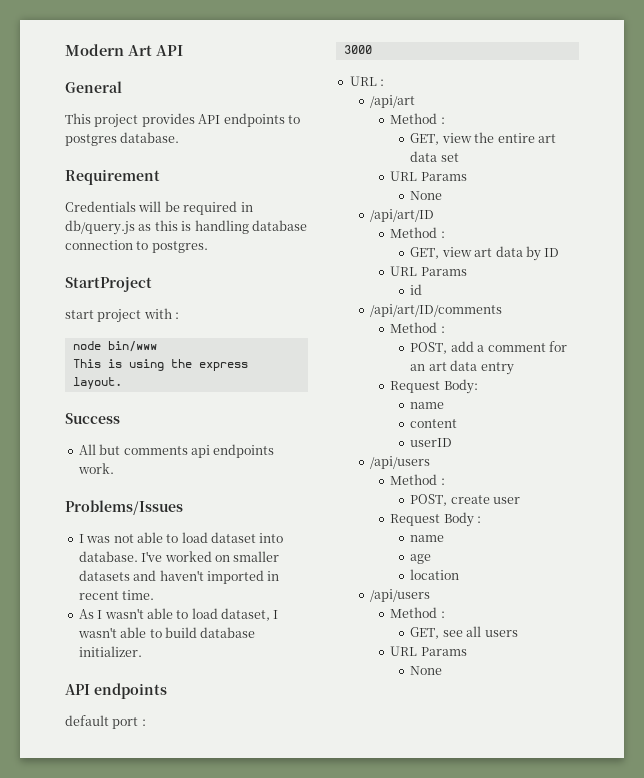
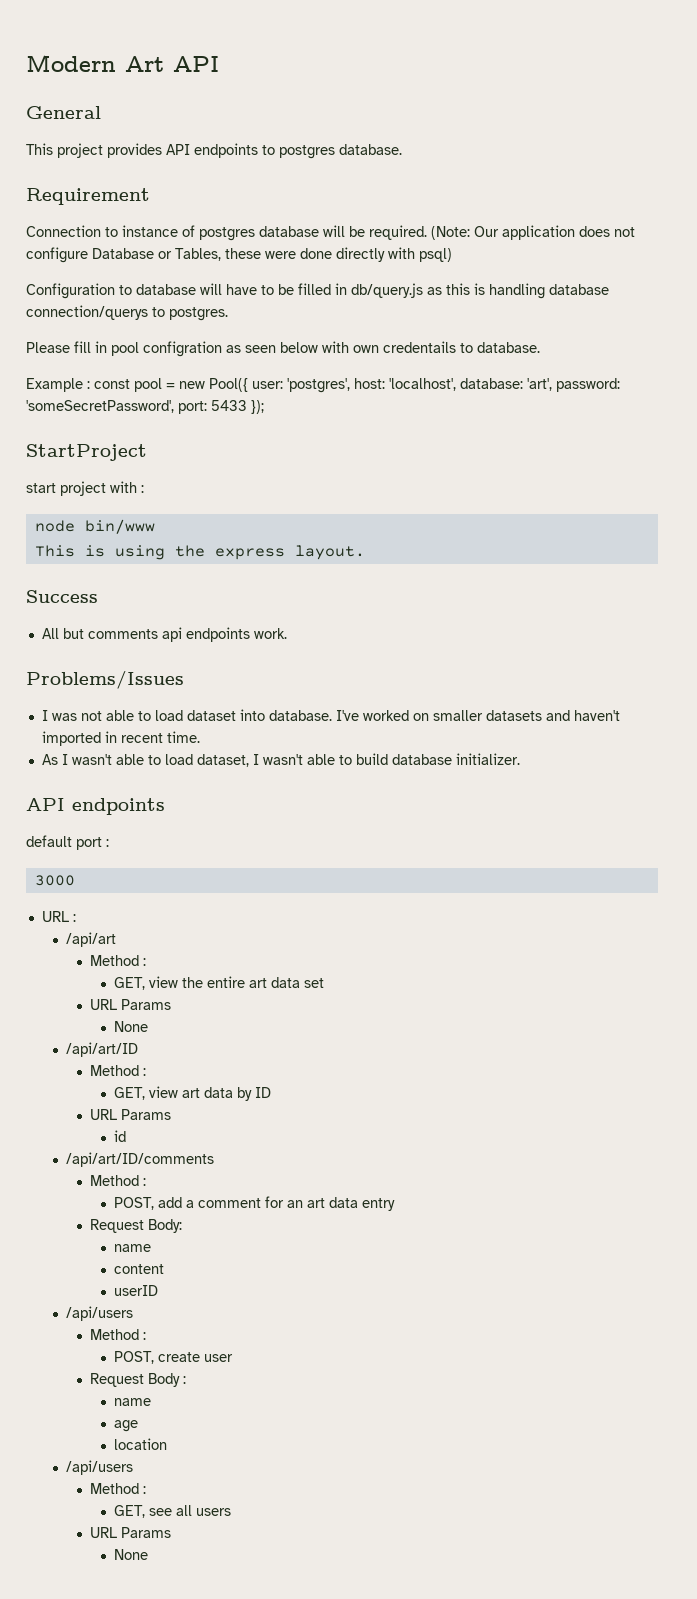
[65,201,238,215] Credentials will be required -> [26,225,635,241] [26,247,452,263] [26,283,331,299] Connection to instance of postgres database will be required. (Note: Our application does not configure Database or Tables, these were done directly with psql) // Configuration to database will have to be filled
[65,240,133,250] connection -> [26,305,148,320] connection/querys
(208, 247) none -> [26,341,540,357] [26,378,620,393] [26,400,264,414] // Please fill in pool configration as seen below with own credentails to database. // Example : const pool = new Pool({ user: 'postgres', host: 'localhost', database: 'art', password: 'someSecretPassword', port: 5433 });

